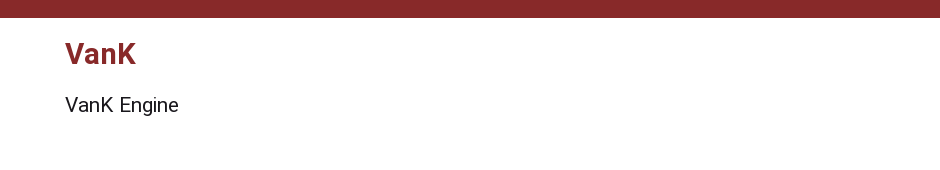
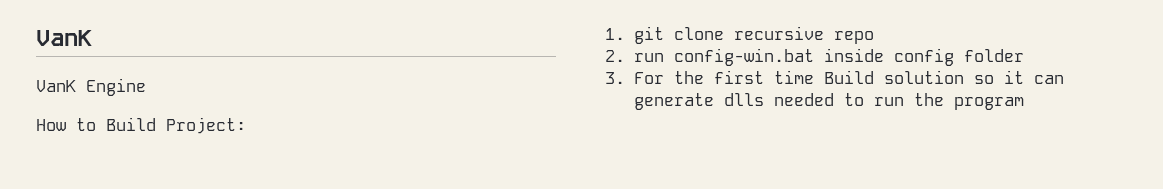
(179, 106) none -> [36,117,246,134] [605,26,874,44] [605,48,1024,66] [605,70,1064,84] [633,93,1024,110] // How to Build Project: // 1. git clone recursive repo // 2. run config-win.bat inside config folder // 3. For the first time Build solution so it can generate dlls needed to run the program

